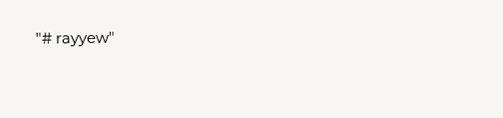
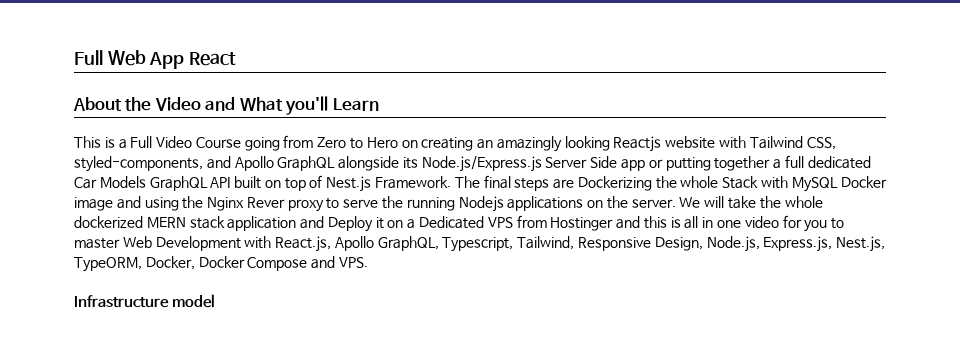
[35,31,116,47] "# rayyew" -> [74,50,237,69] [73,96,379,115] [74,135,836,152] [74,155,871,172] [74,175,887,192] [74,196,823,212] [74,215,845,232] [74,236,886,252] [74,256,368,272] [74,294,216,308] Full Web App React // About the Video and What you'll Learn // This is a Full Video Course going from Zero to Hero on creating an amazingly looking Reactjs website with Tailwind CSS, styled-components, and Apollo GraphQL alongside its Node.js/Express.js Server Side app or putting together a full dedicated Car Models GraphQL API built on top of Nest.js Framework. The final steps are Dockerizing the whole Stack with MySQL Docker image and using the Nginx Rever proxy to serve the running Nodejs applications on the server. We will take the whole dockerized MERN stack application and Deploy it on a Dedicated VPS from Hostinger and this is all in one video for you to master Web Development with React.js, Apollo GraphQL, Typescript, Tailwind, Responsive Design, Node.js, Express.js, Nest.js, TypeORM, Docker, Docker Compose and VPS. // Infrastructure model

